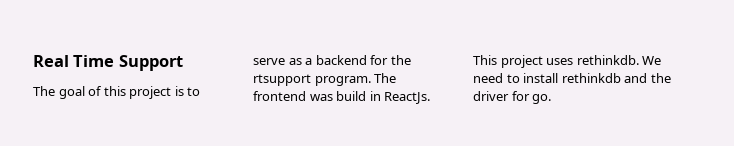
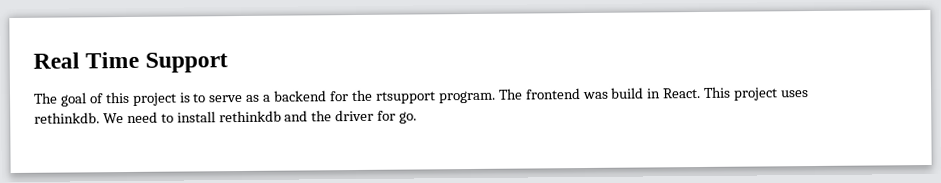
[384,92,431,104] ReactJs. -> [662,87,702,99] React.

